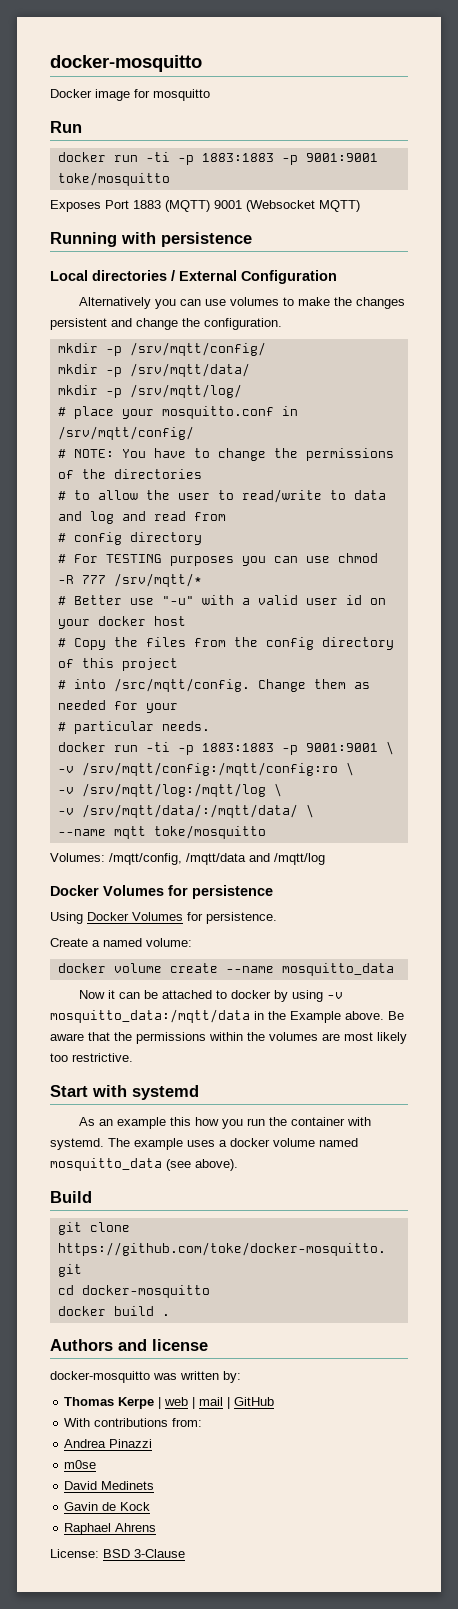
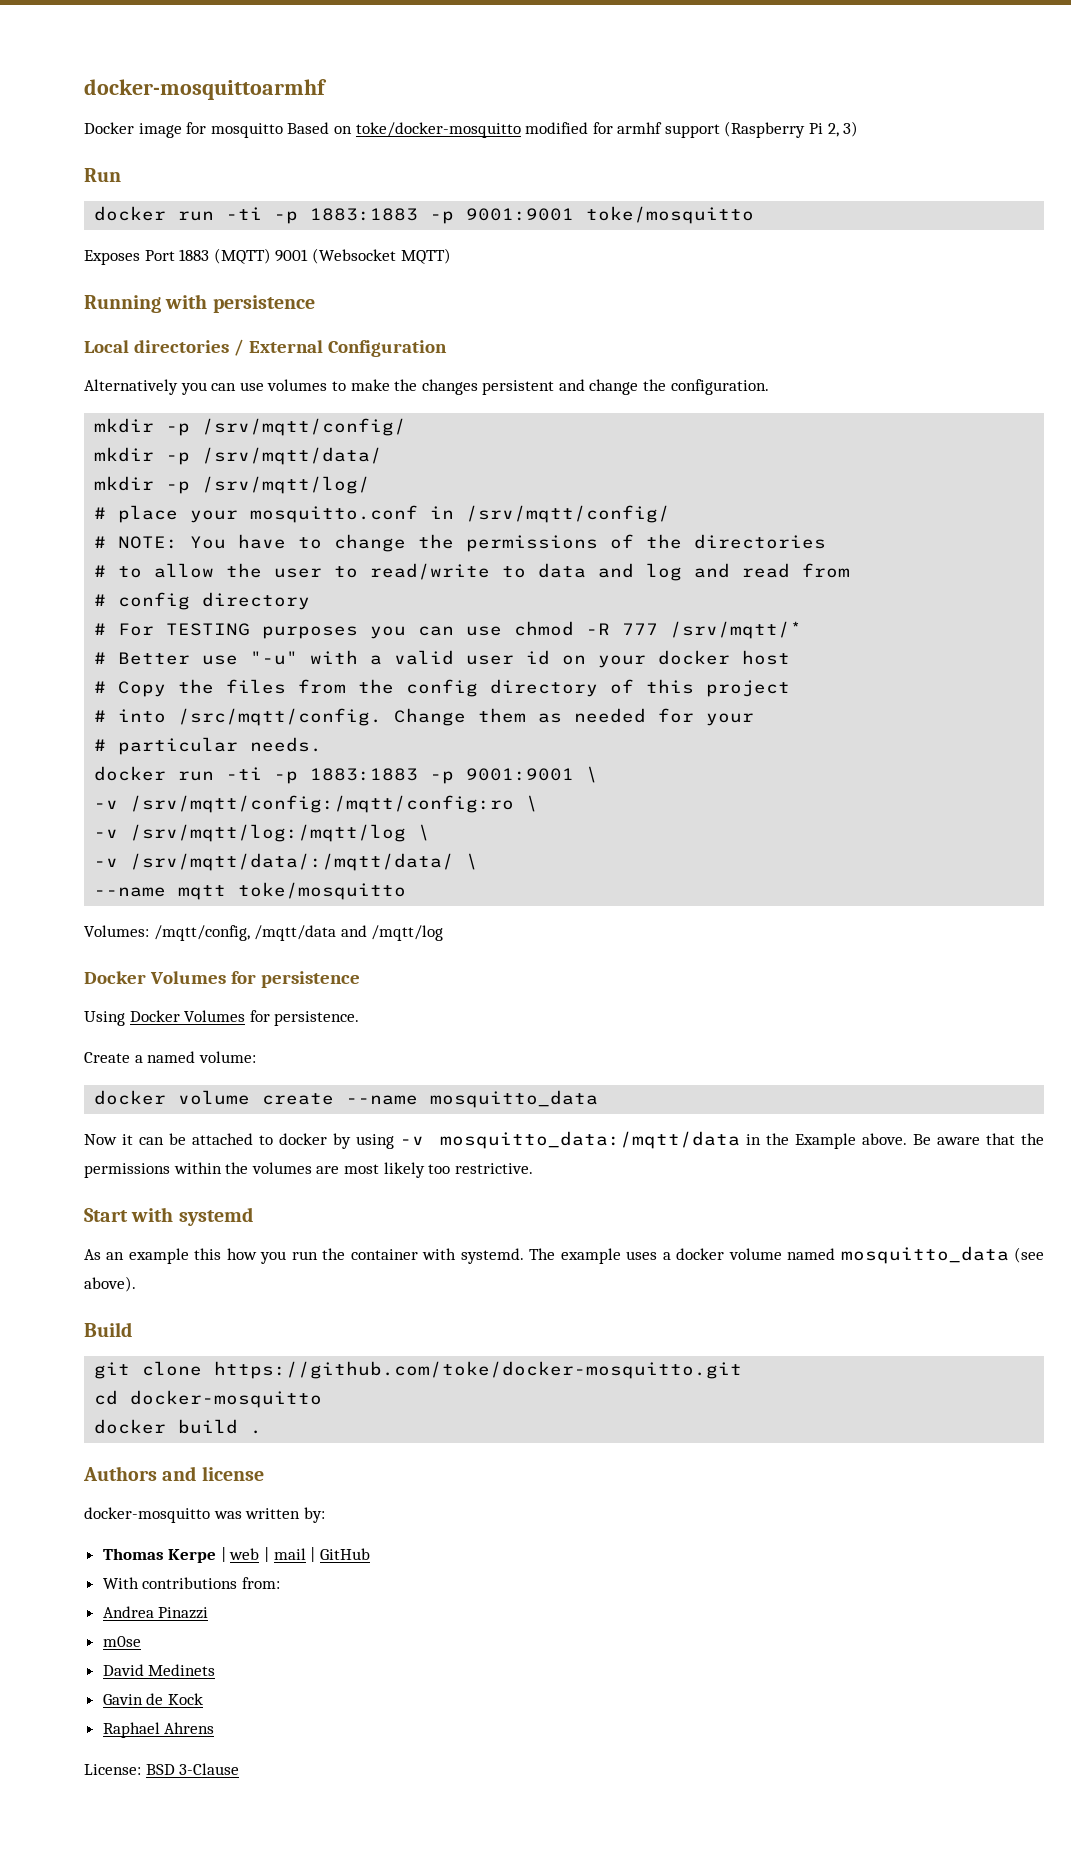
[50,55,202,72] docker-mosquitto -> [84,79,327,100] docker-mosquittoarmhf
(210, 95) none -> [287,121,859,138] Based on toke/docker-mosquitto modified for armhf support (Raspberry Pi 2, 3)

